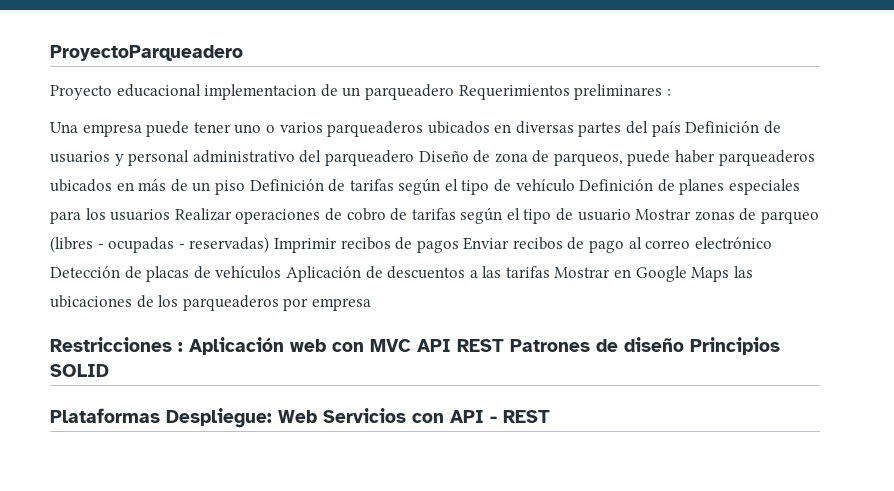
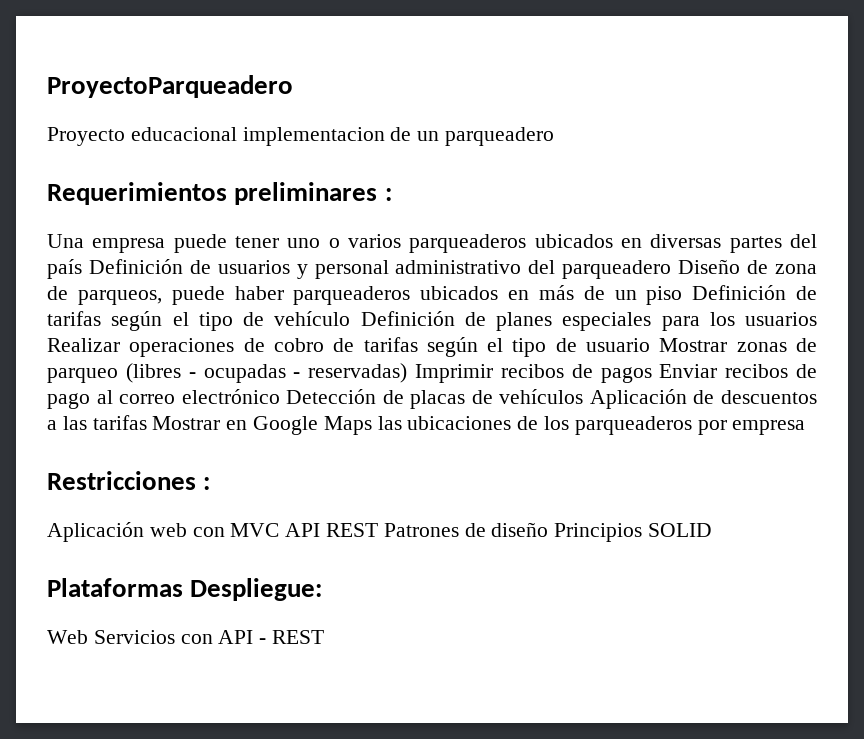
(454, 92) none -> (555, 136) //
(183, 347) none -> (211, 483) //
(272, 418) none -> (323, 589) //

